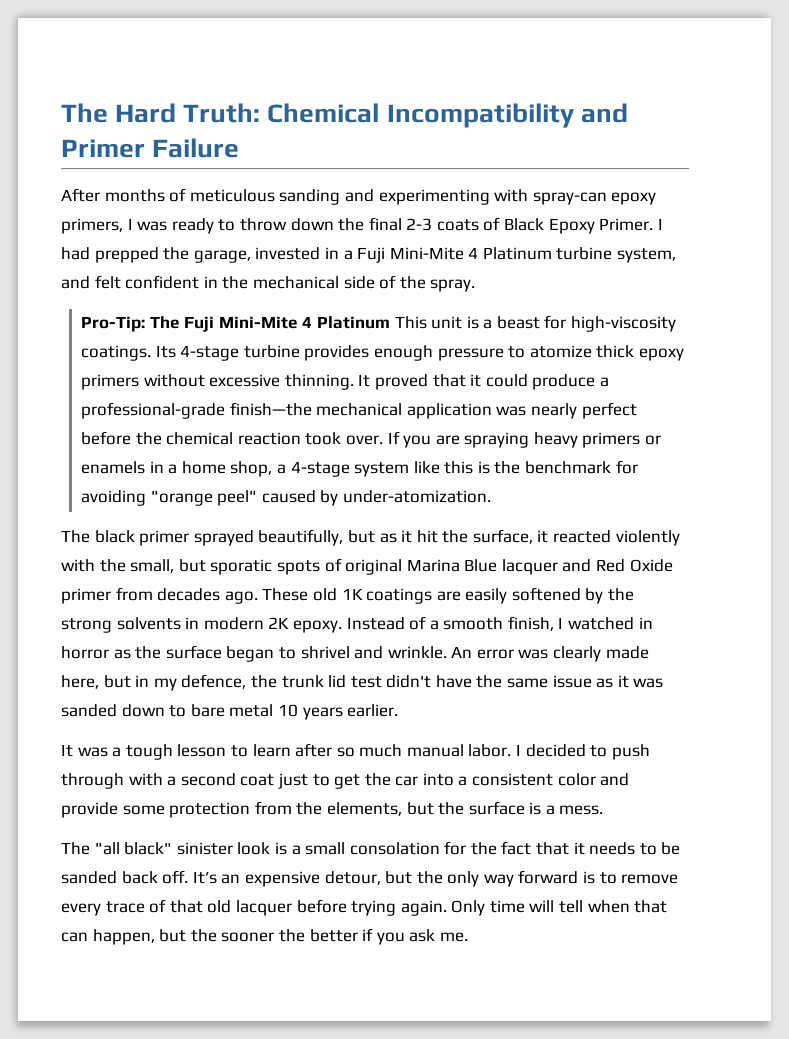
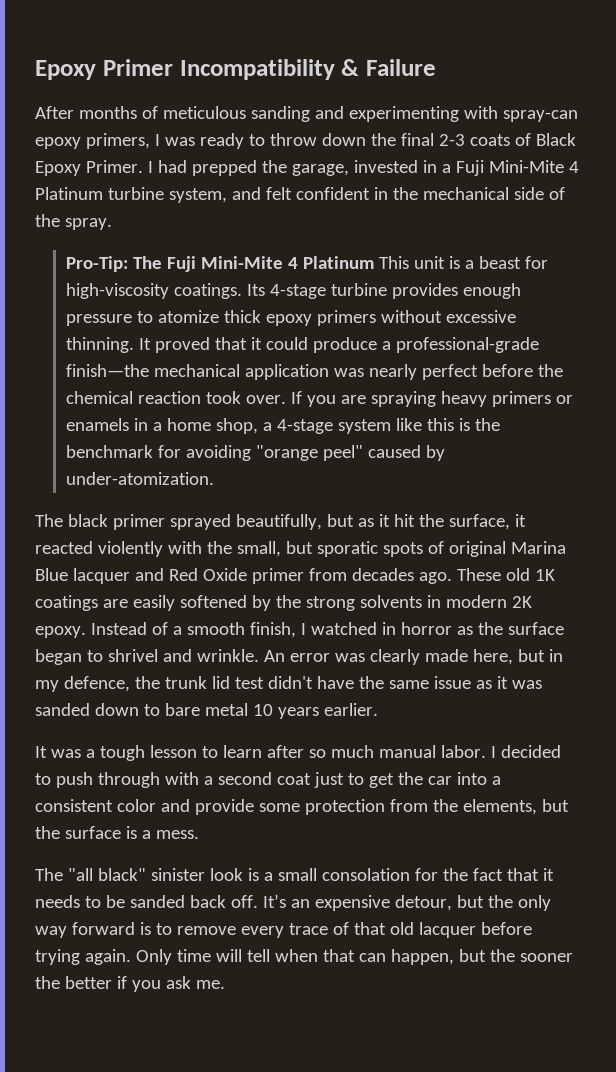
[61,103,628,128] [61,139,145,158] The Hard Truth: Chemical Incompatibility and Primer -> [35,59,360,80] Epoxy Primer Incompatibility &

